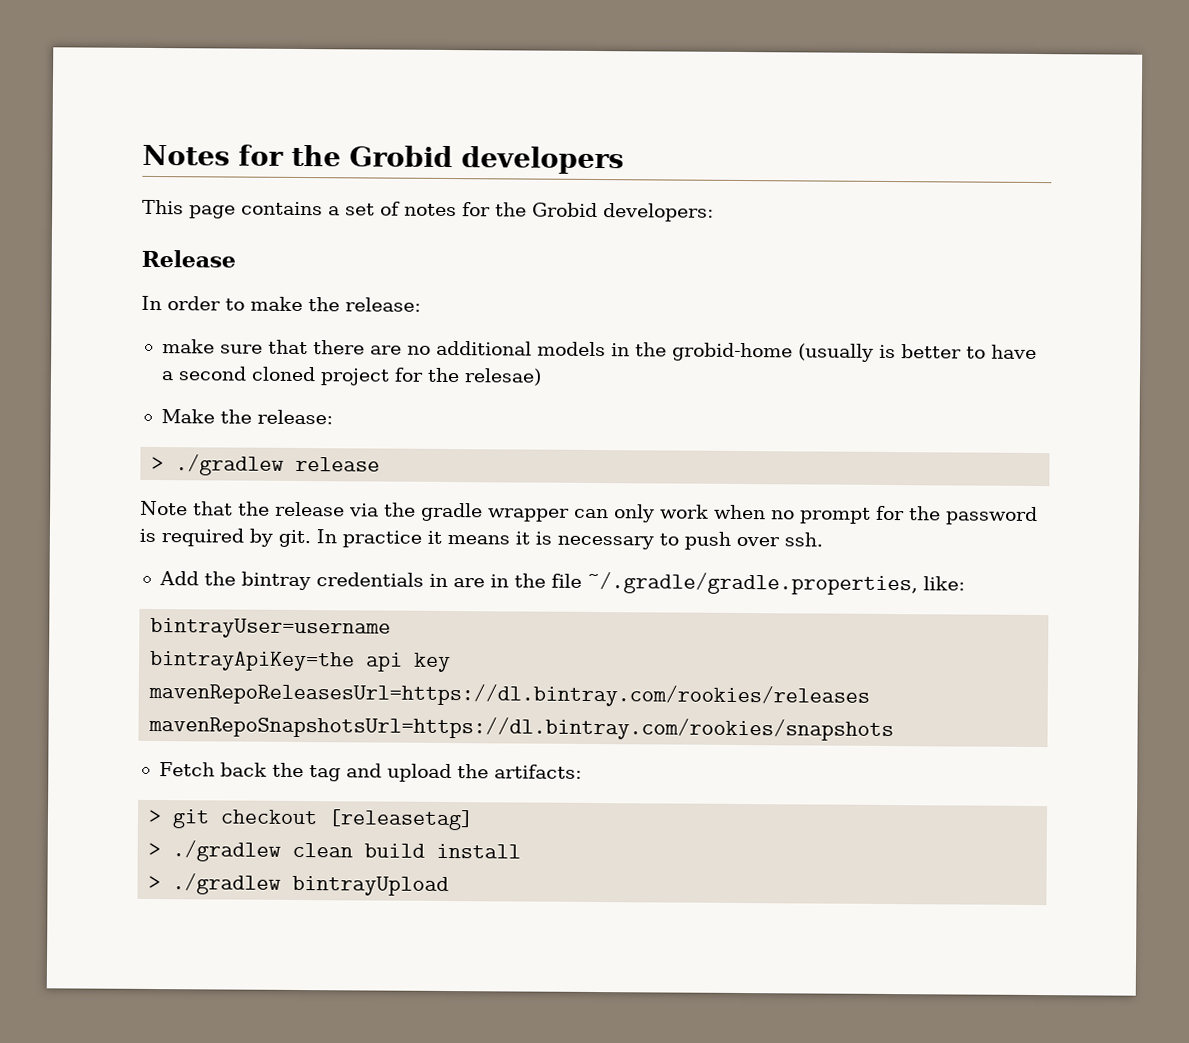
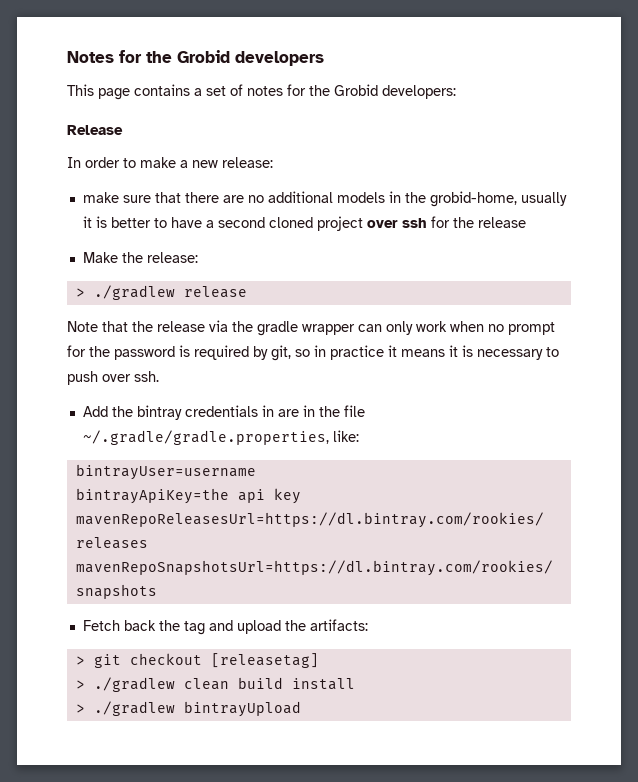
[308,297,340,312] the -> [180,160,218,168] a new
[671,342,874,362] grobid-home (usually -> [429,191,567,207] [82,216,92,228] grobid-home, usually it
[393,367,542,386] for the relesae) -> [366,216,526,228] over ssh for the release
[278,529,337,548] git. In -> [271,345,326,361] git, so in

